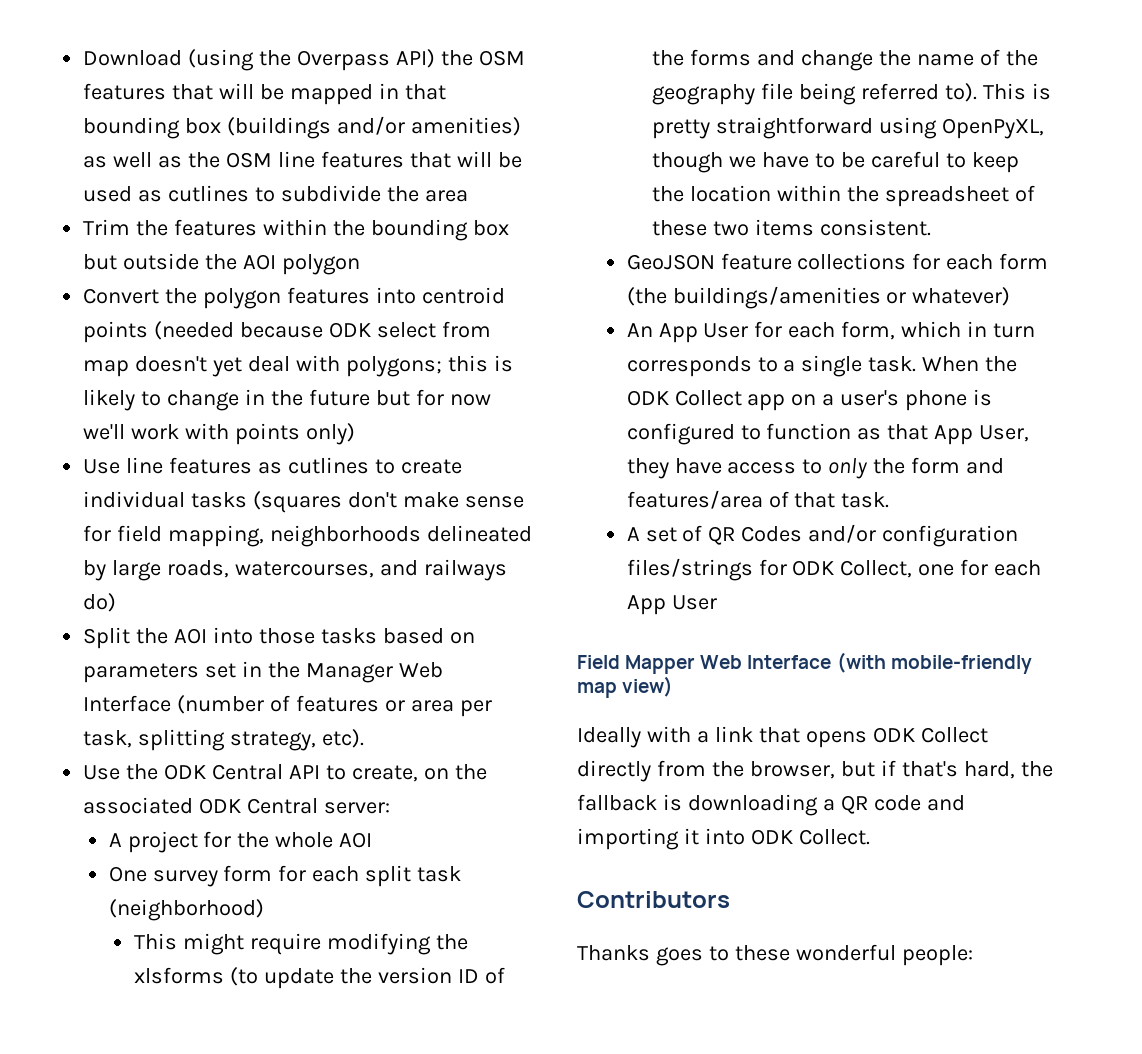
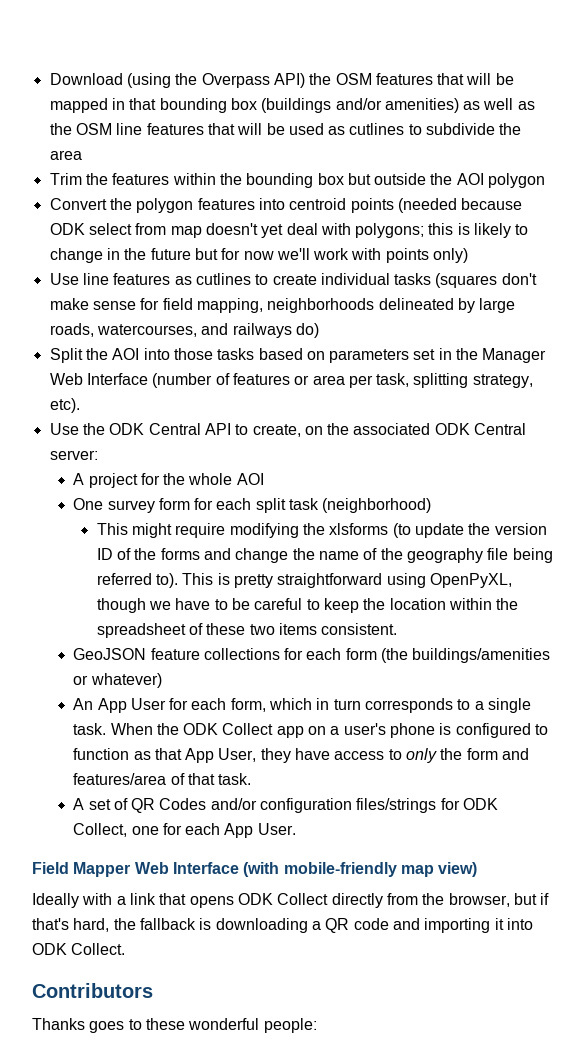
[671,595,717,610] User -> [257,823,296,835] User.

